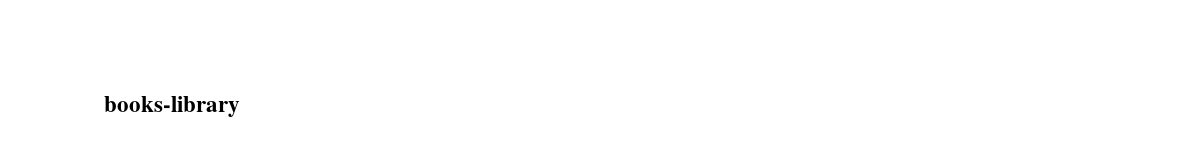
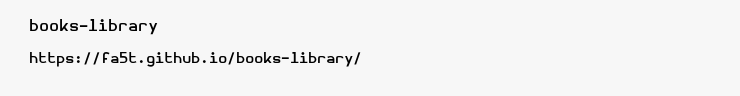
(240, 106) none -> [29,52,362,67] // https://fa5t.github.io/books-library/

